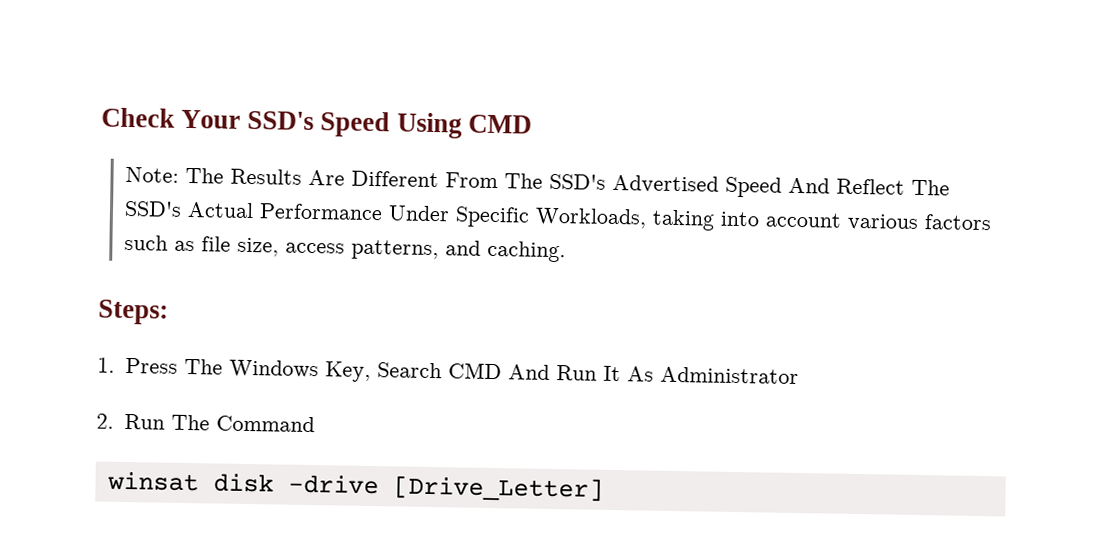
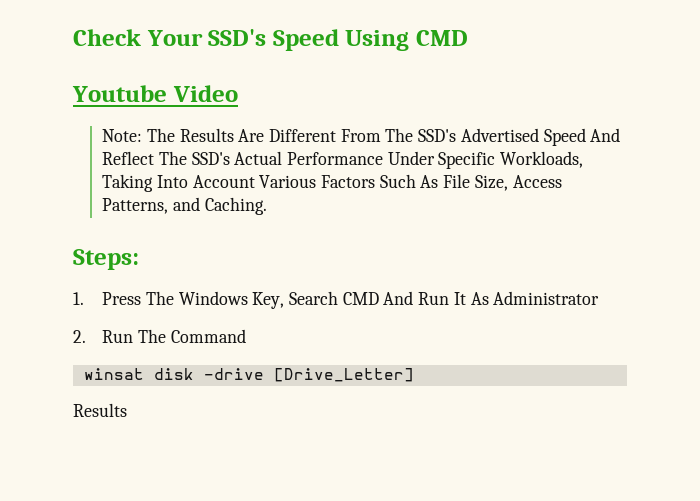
(532, 124) none -> [72,85,238,102] // Youtube Video
[651,209,992,231] [123,234,566,263] taking into account various factors such as file size, access patterns, and caching. -> [102,174,562,192] [102,197,267,215] Taking Into Account Various Factors Such As File Size, Access Patterns, and Caching.
(604, 488) none -> [73,403,127,417] // Results

